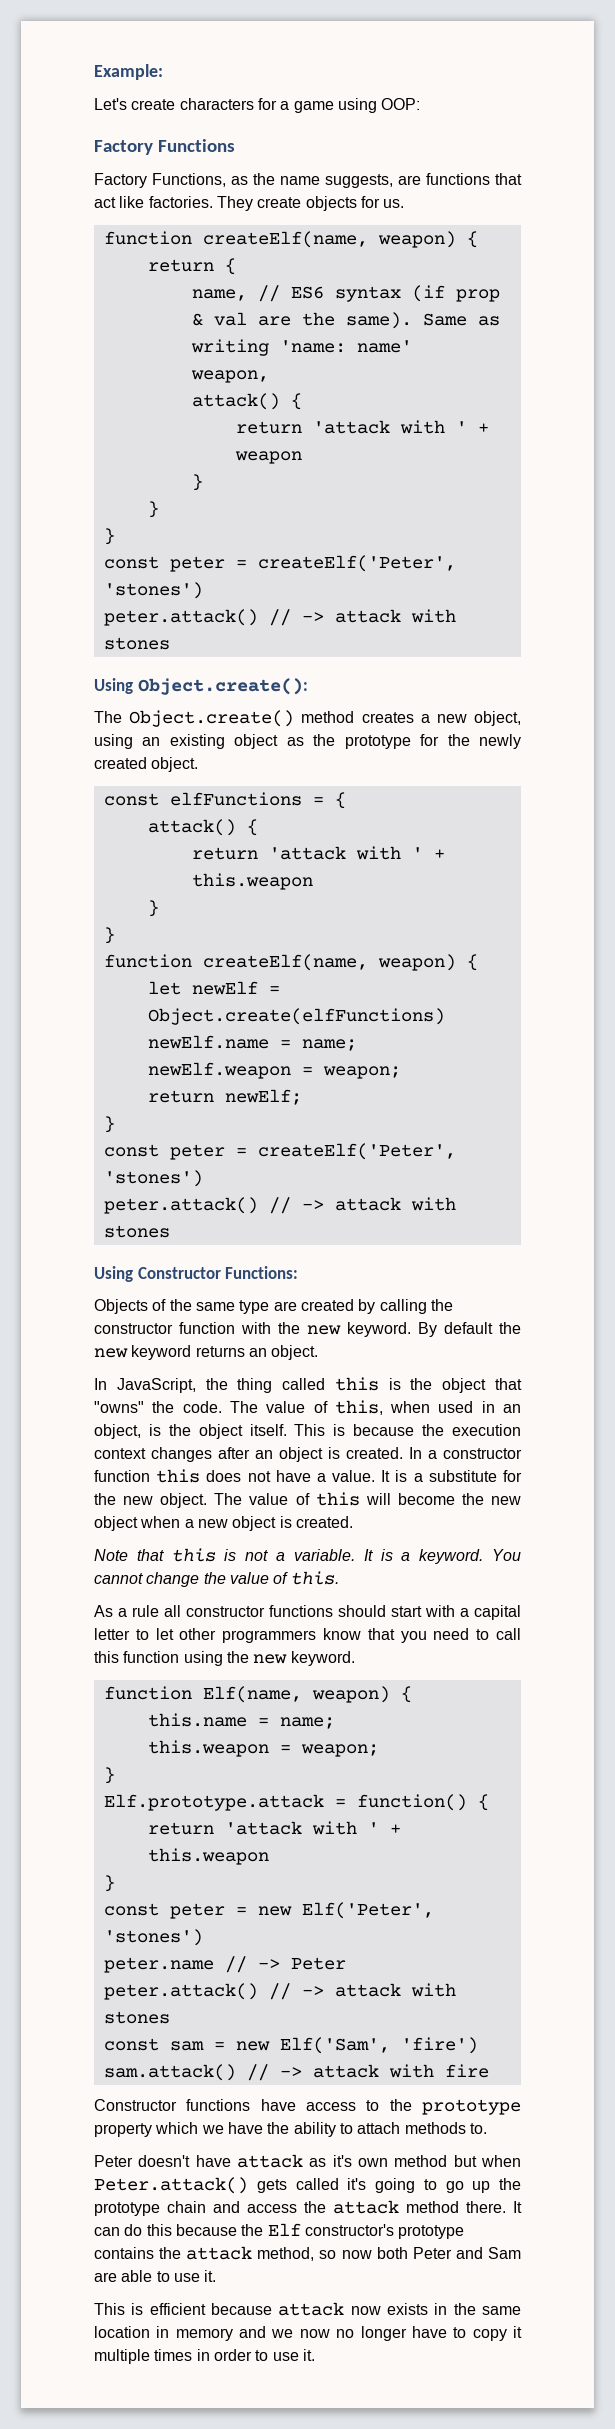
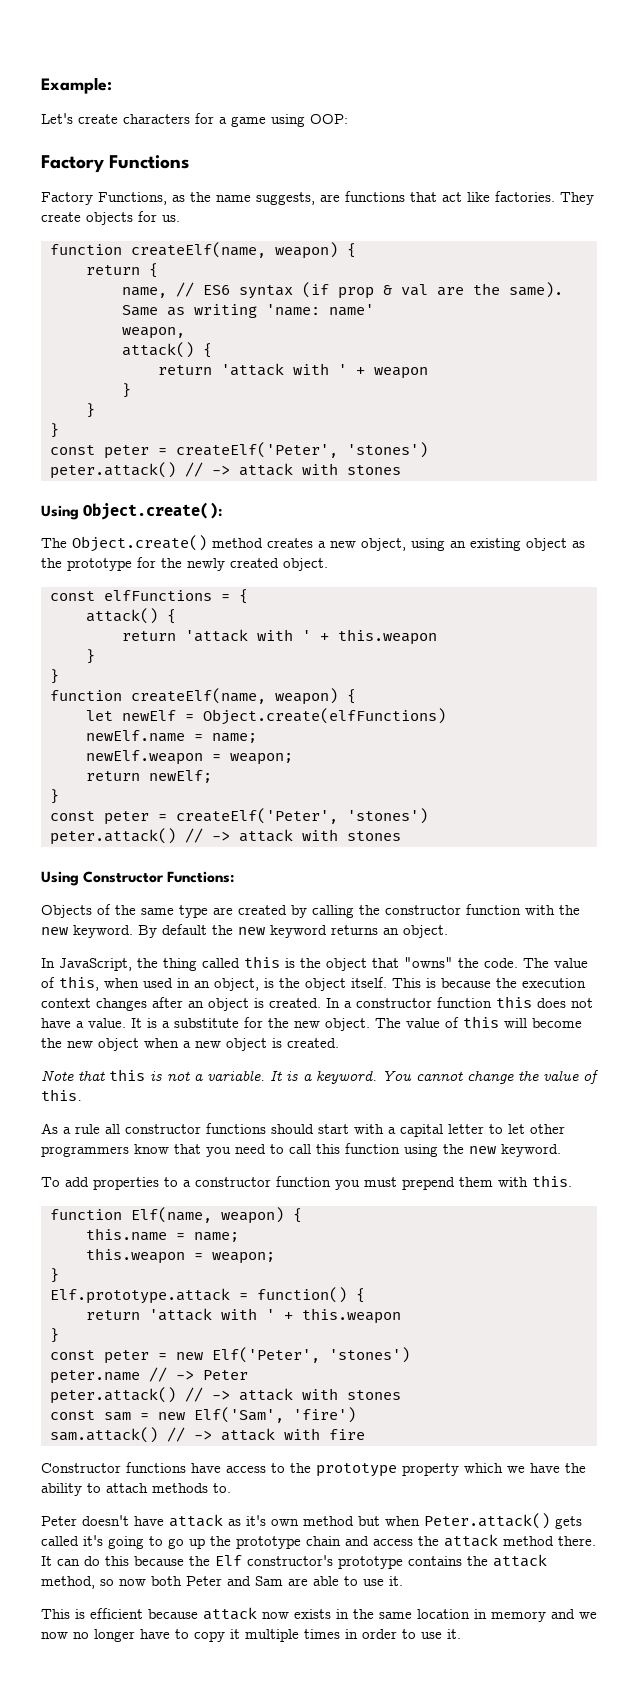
(355, 1658) none -> [41,1175,572,1190] // To add properties to a constructor function you must prepend them with this.

